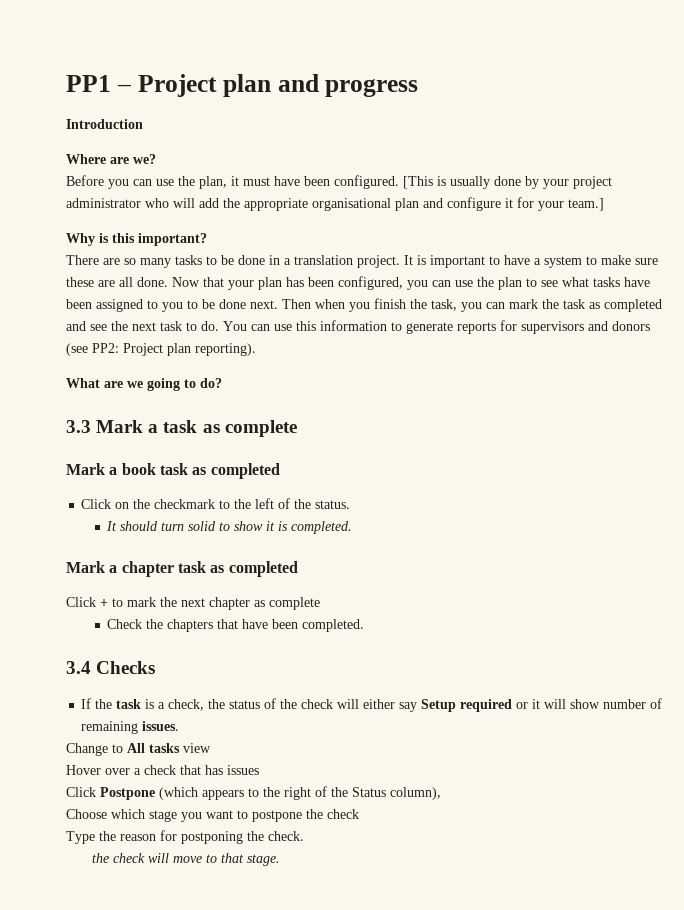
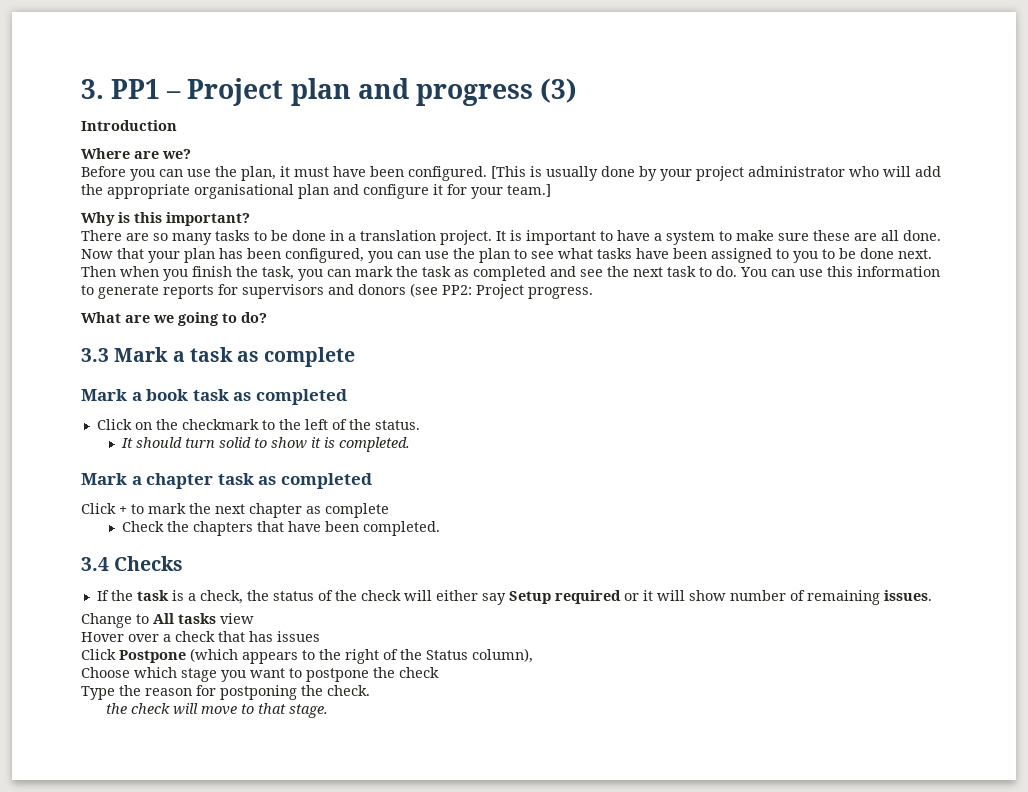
(66, 83) none -> [81,79,104,99] 3.
(419, 87) none -> [540,78,578,103] (3)
[167,343,256,356] plan reporting). -> [528,287,593,299] progress.

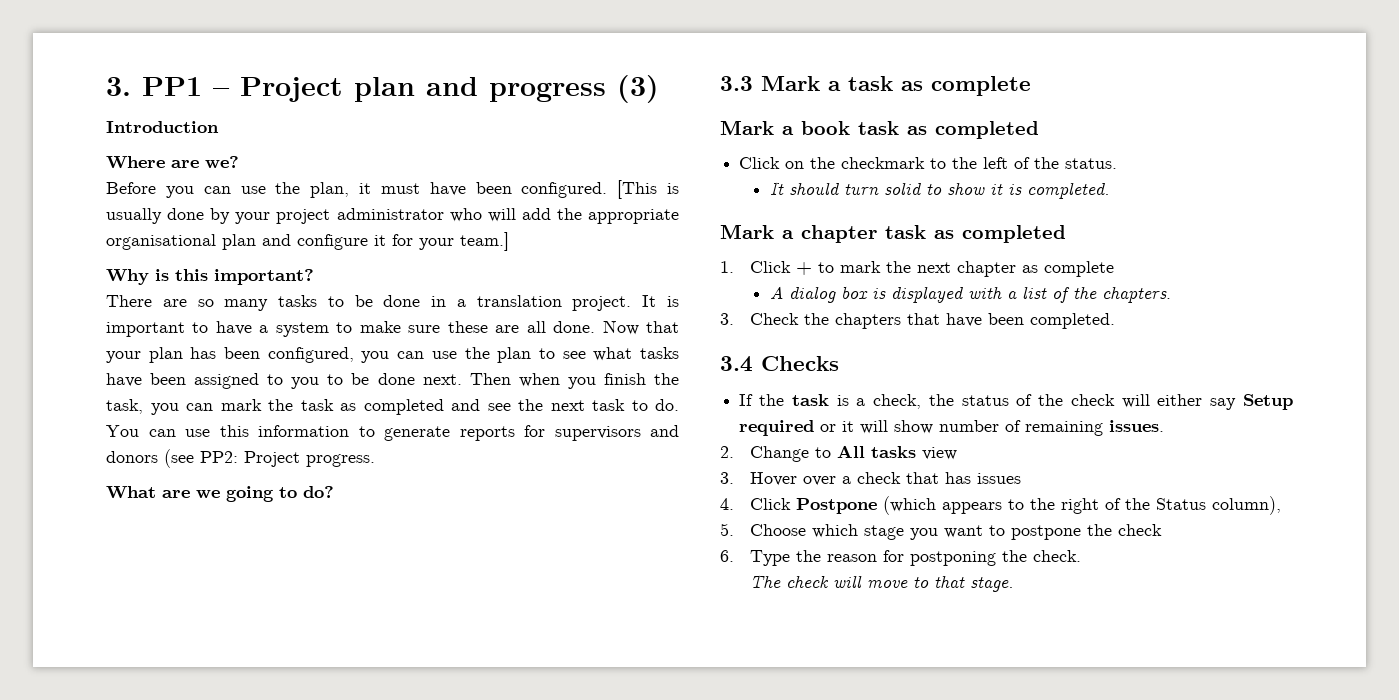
(372, 481) none -> [720,261,734,273] 1.
(389, 510) none -> [769,286,1171,303] [720,313,734,325] A dialog box is displayed with a list of the chapters. // 3.
(932, 595) none -> [720,446,734,458] 2.
(254, 618) none -> [720,472,734,484] 3.
(320, 636) none -> [720,498,734,510] 4.
(533, 655) none -> [720,523,734,536] 5.
(439, 672) none -> [720,550,734,562] 6.
[106,703,128,714] the -> [750,575,782,588] The

